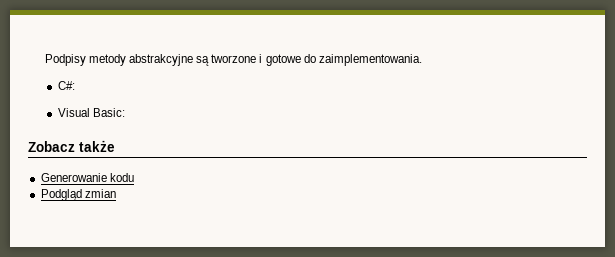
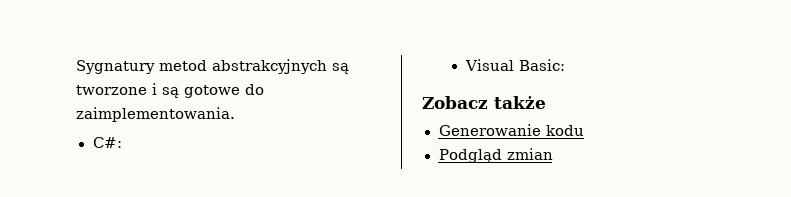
[44,54,194,66] Podpisy metody abstrakcyjne -> [76,59,328,74] Sygnatury metod abstrakcyjnych
(263, 58) none -> [162,87,180,98] są

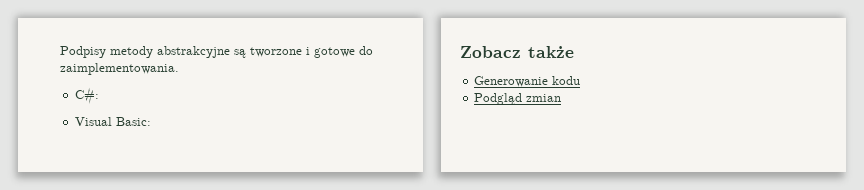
[76,59,328,74] Sygnatury metod abstrakcyjnych -> [60,46,231,58] Podpisy metody abstrakcyjne
[162,87,180,98] są -> (311, 51) none

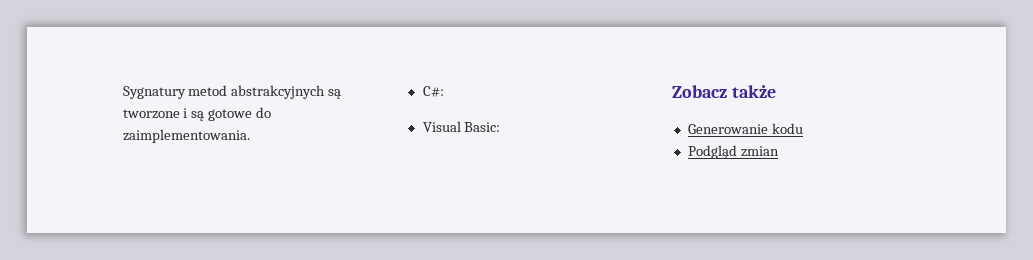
[60,46,231,58] Podpisy metody abstrakcyjne -> [122,85,326,99] Sygnatury metod abstrakcyjnych
(311, 51) none -> [191,111,205,121] są

